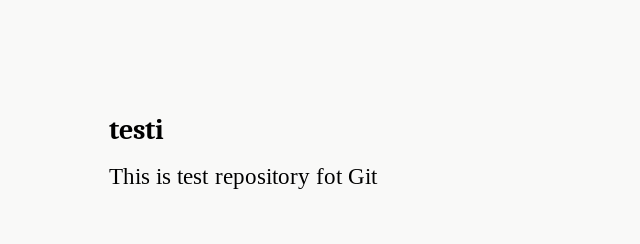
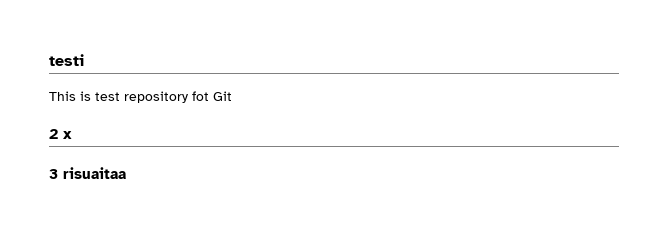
(379, 176) none -> [49,129,72,139] [49,167,126,179] // 2 x // 3 risuaitaa

